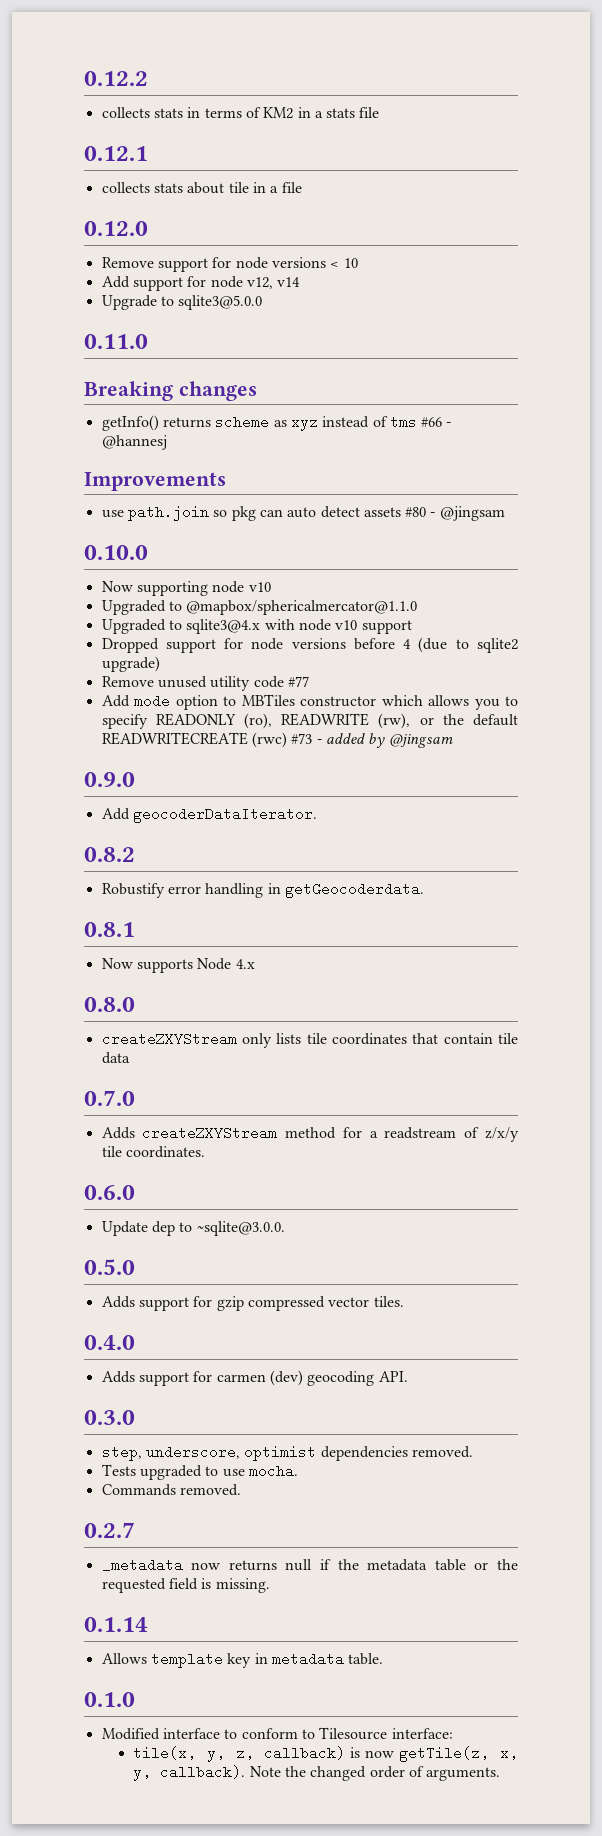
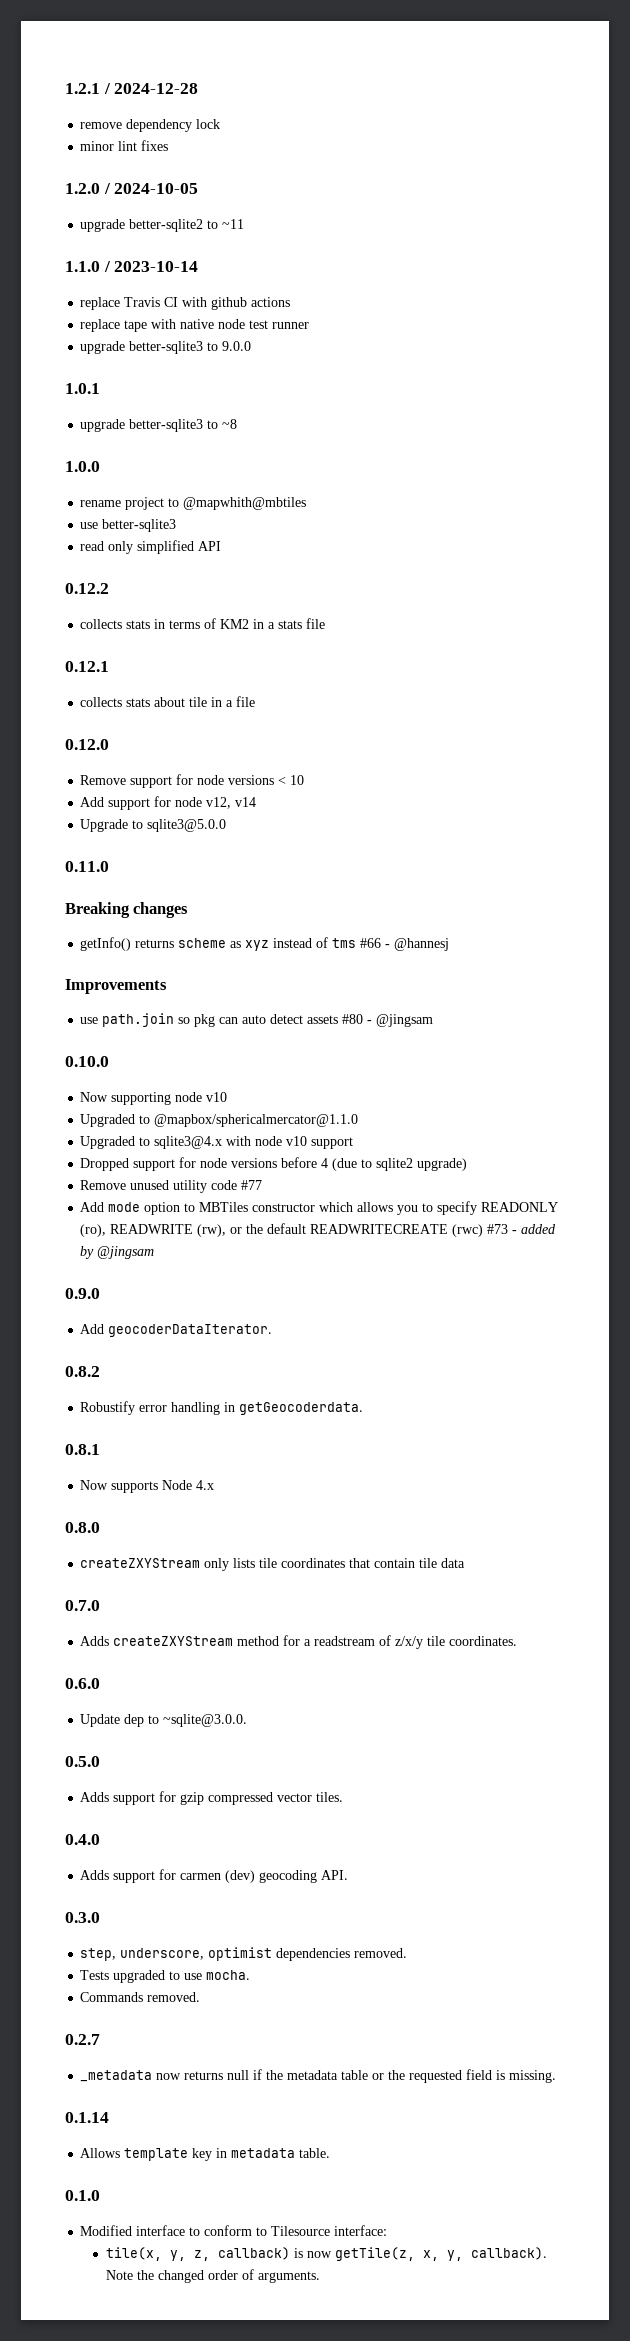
(84, 78) none -> [65,83,199,94] [80,119,221,132] [80,140,169,151] [65,183,199,194] [80,219,245,232] [65,261,199,272] [80,297,291,310] [80,319,310,332] [80,341,252,354] [65,383,100,394] [80,419,238,432] [65,461,100,472] [80,497,307,510] [80,519,177,532] [80,540,222,554] 1.2.1 / 2024-12-28 // remove dependency lock // minor lint fixes // 1.2.0 / 2024-10-05 // upgrade better-sqlite2 to ~11 // 1.1.0 / 2023-10-14 // replace Travis CI with github actions // replace tape with native node test runner // upgrade better-sqlite3 to 9.0.0 // 1.0.1 // upgrade better-sqlite3 to ~8 // 1.0.0 // rename project to @mapwhith@mbtiles // use better-sqlite3 // read only simplified API //

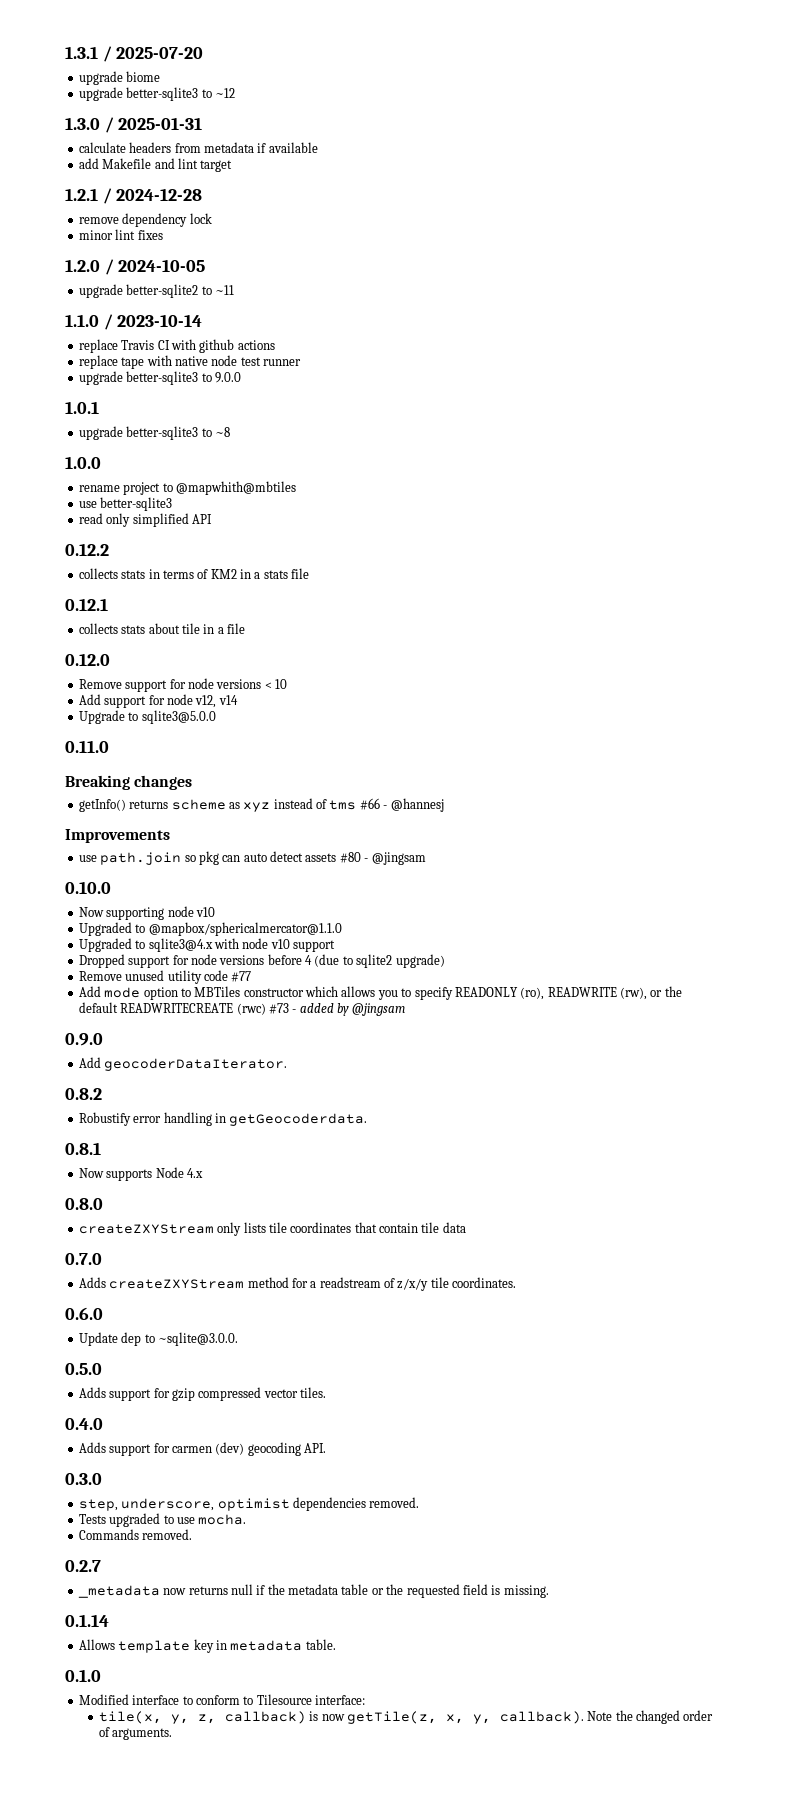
(65, 88) none -> [65,46,204,62] [78,71,161,85] [78,87,235,101] [65,117,203,133] [78,142,318,153] [78,158,233,172] 1.3.1 / 2025-07-20 // upgrade biome // upgrade better-sqlite3 to ~12 // 1.3.0 / 2025-01-31 // calculate headers from metadata if available // add Makefile and lint target //

